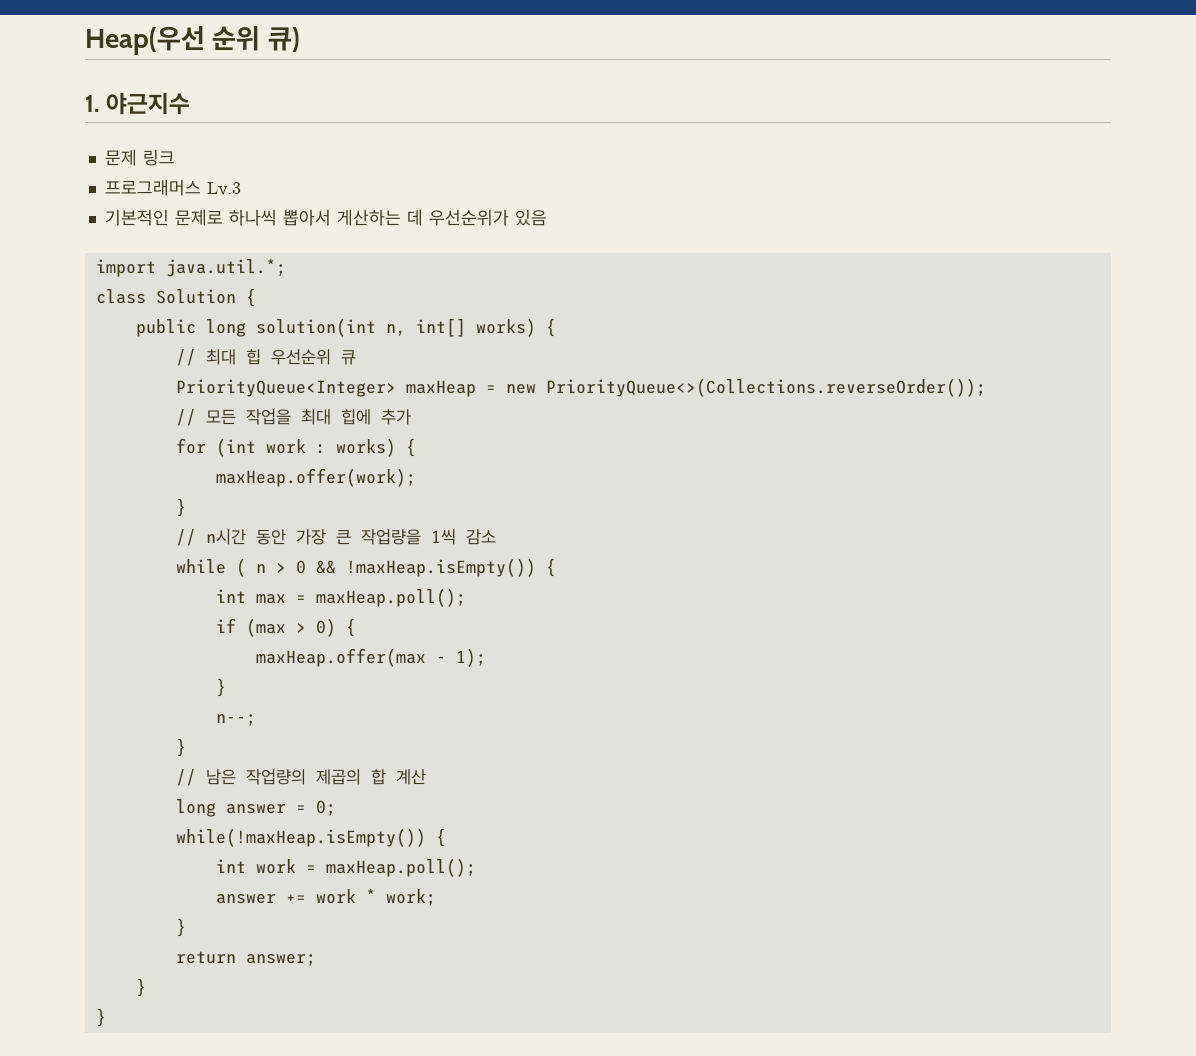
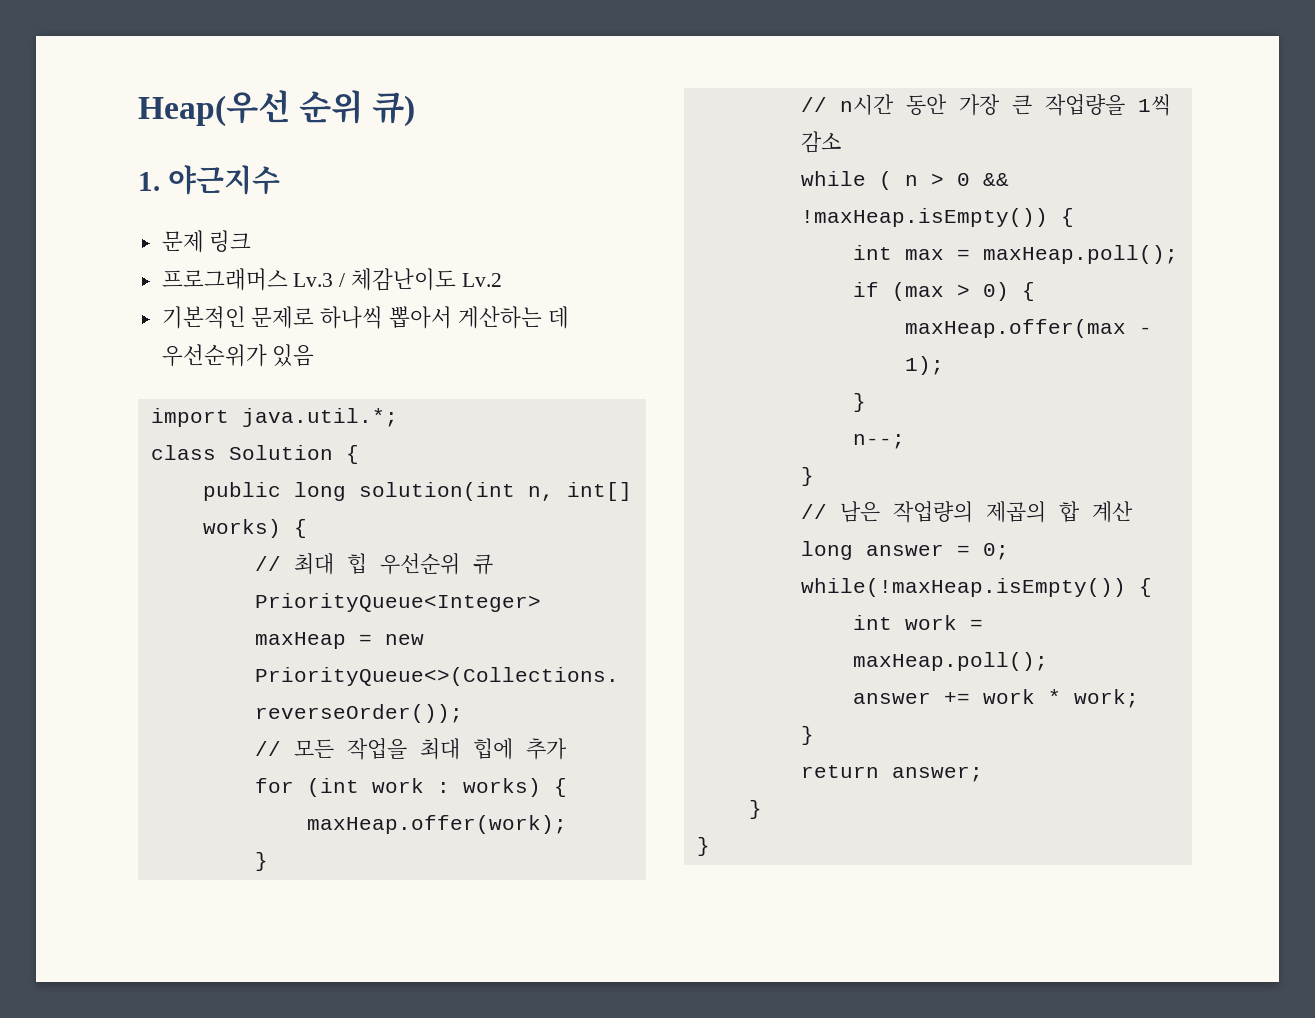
(241, 189) none -> [339,268,502,291] / 체감난이도 Lv.2

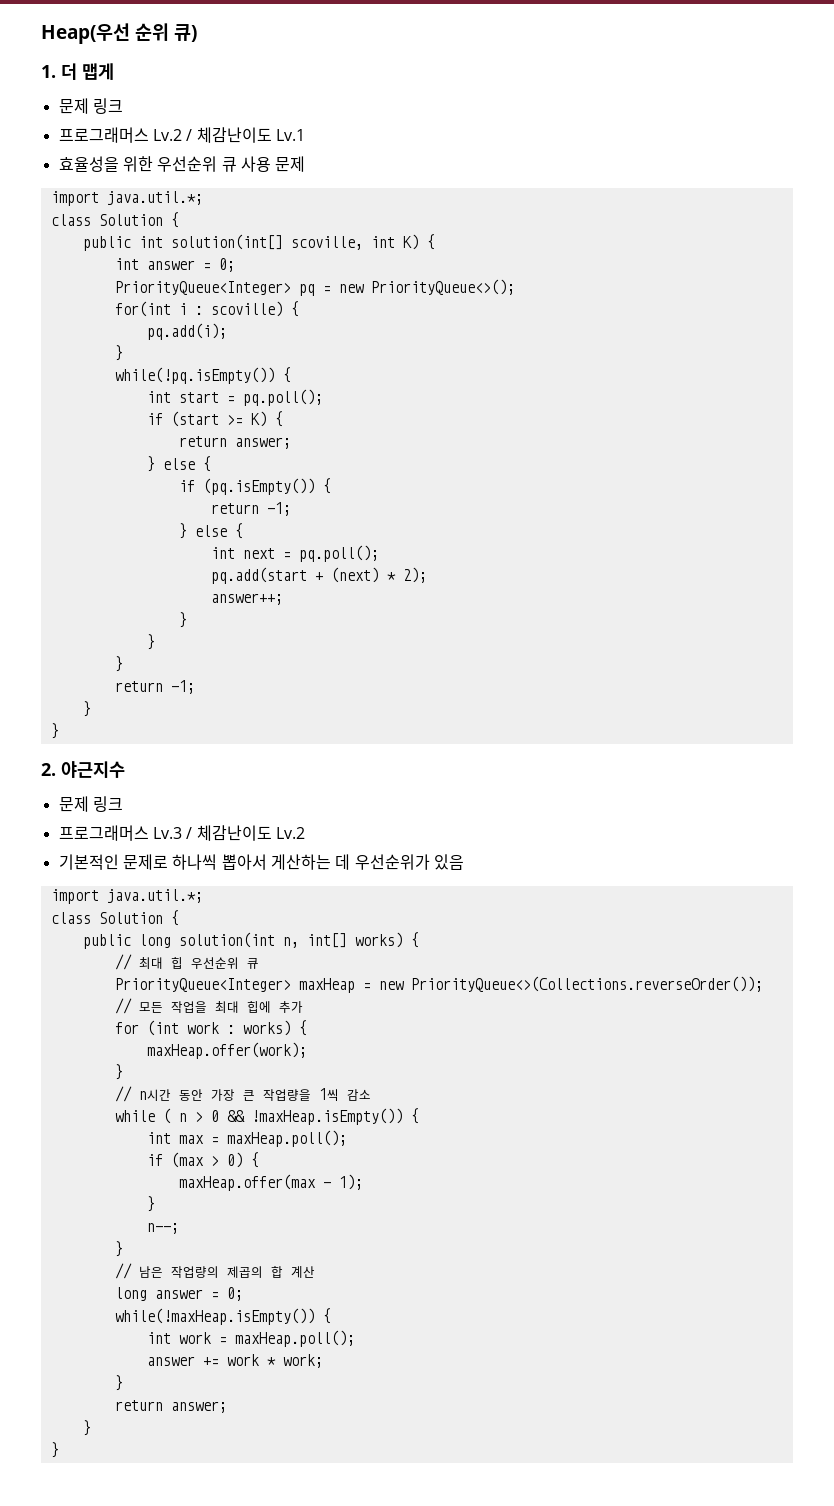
(160, 181) none -> [61,63,114,80] [58,98,123,114] [58,127,305,143] [58,156,306,172] [50,191,203,206] [50,212,179,228] [82,234,435,251] [114,258,235,272] [114,279,515,296] [114,301,299,317] [146,323,227,340] [114,345,123,361] [114,367,291,384] [146,389,323,406] [146,411,283,427] [178,436,291,449] [146,456,211,472] [178,478,331,495] [210,502,291,516] [178,523,243,539] [210,545,379,562] [210,567,427,584] [210,593,283,605] [178,612,187,628] [146,634,155,650] [114,656,123,672] [114,680,195,694] [82,701,91,717] [50,723,59,739] [41,763,56,776] 더 맵게 // 문제 링크 // 프로그래머스 Lv.2 / 체감난이도 Lv.1 // 효율성을 위한 우선순위 큐 사용 문제 // import java.util.*; // class Solution { // public int solution(int[] scoville, int K) { // int answer = 0; // PriorityQueue<Integer> pq = new PriorityQueue<>(); // for(int i : scoville) { // pq.add(i); // } // while(!pq.isEmpty()) { // int start = pq.poll(); // if (start >= K) { // return answer; // } else { // if (pq.isEmpty()) { // return -1; // } else { // int next = pq.poll(); // pq.add(start + (next) * 2); // answer++; // } // } // } // return -1; // } // } // 2.

